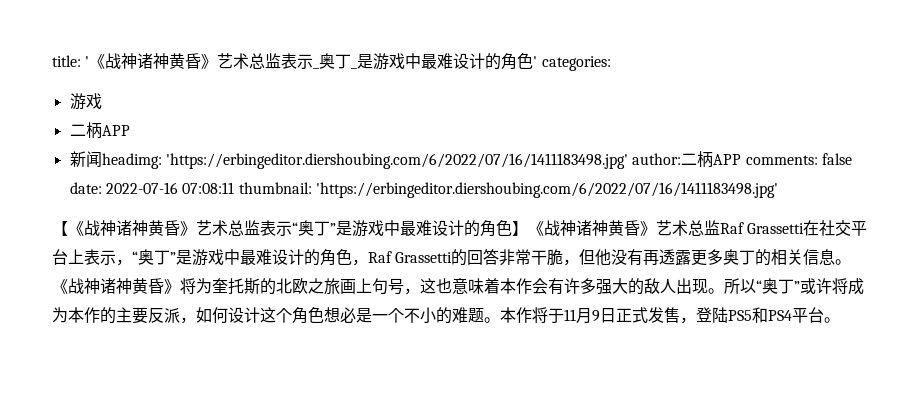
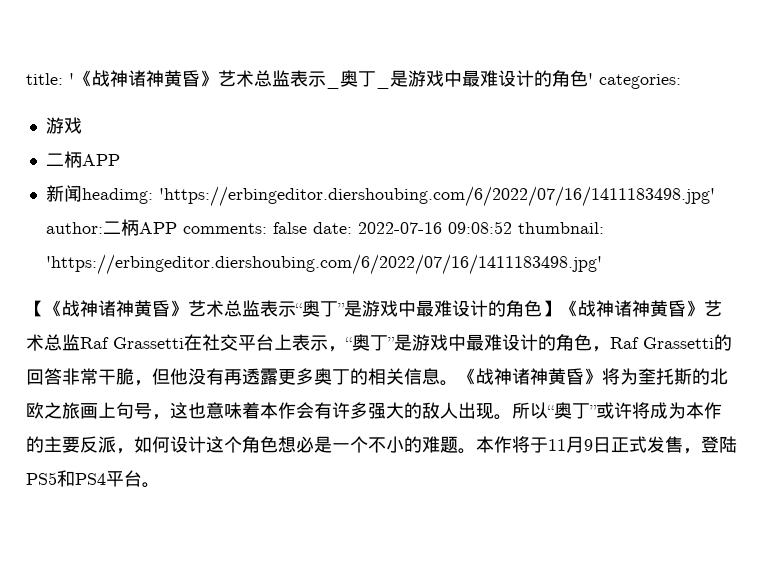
[182,182,235,194] 07:08:11 -> [447,221,512,234] 09:08:52

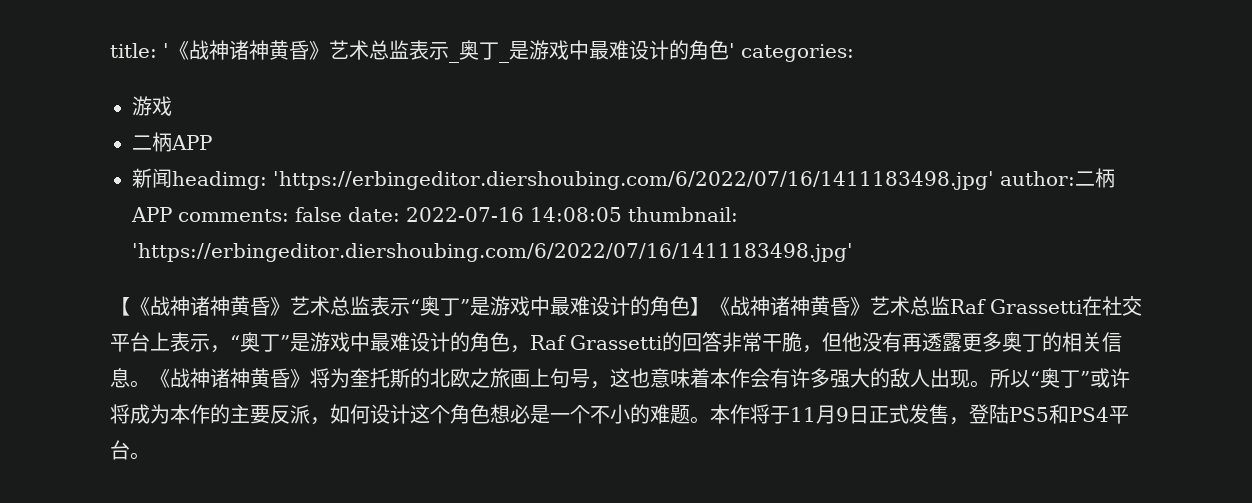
[447,221,512,234] 09:08:52 -> [530,207,622,222] 14:08:05

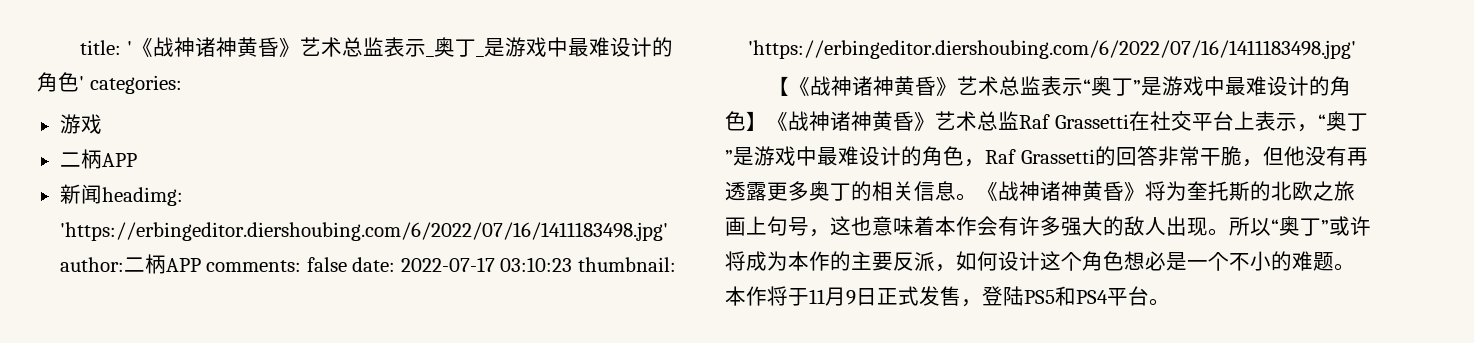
[406,207,622,222] 2022-07-16 14:08:05 -> [400,257,573,272] 2022-07-17 03:10:23

